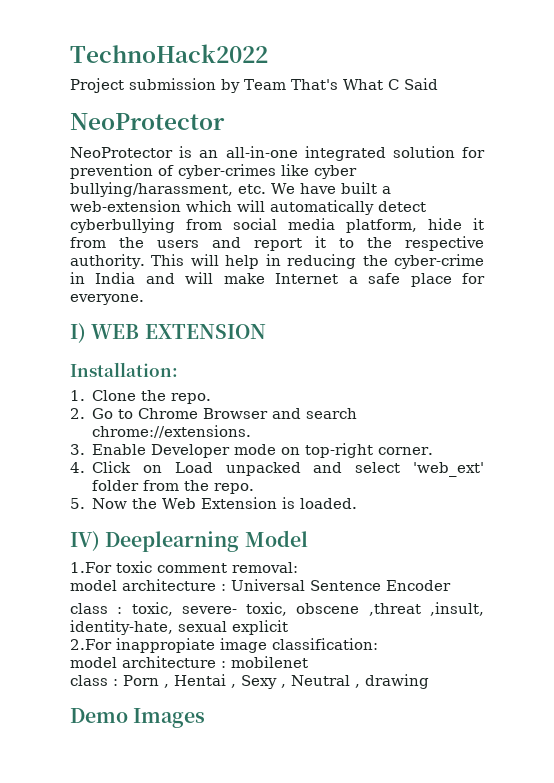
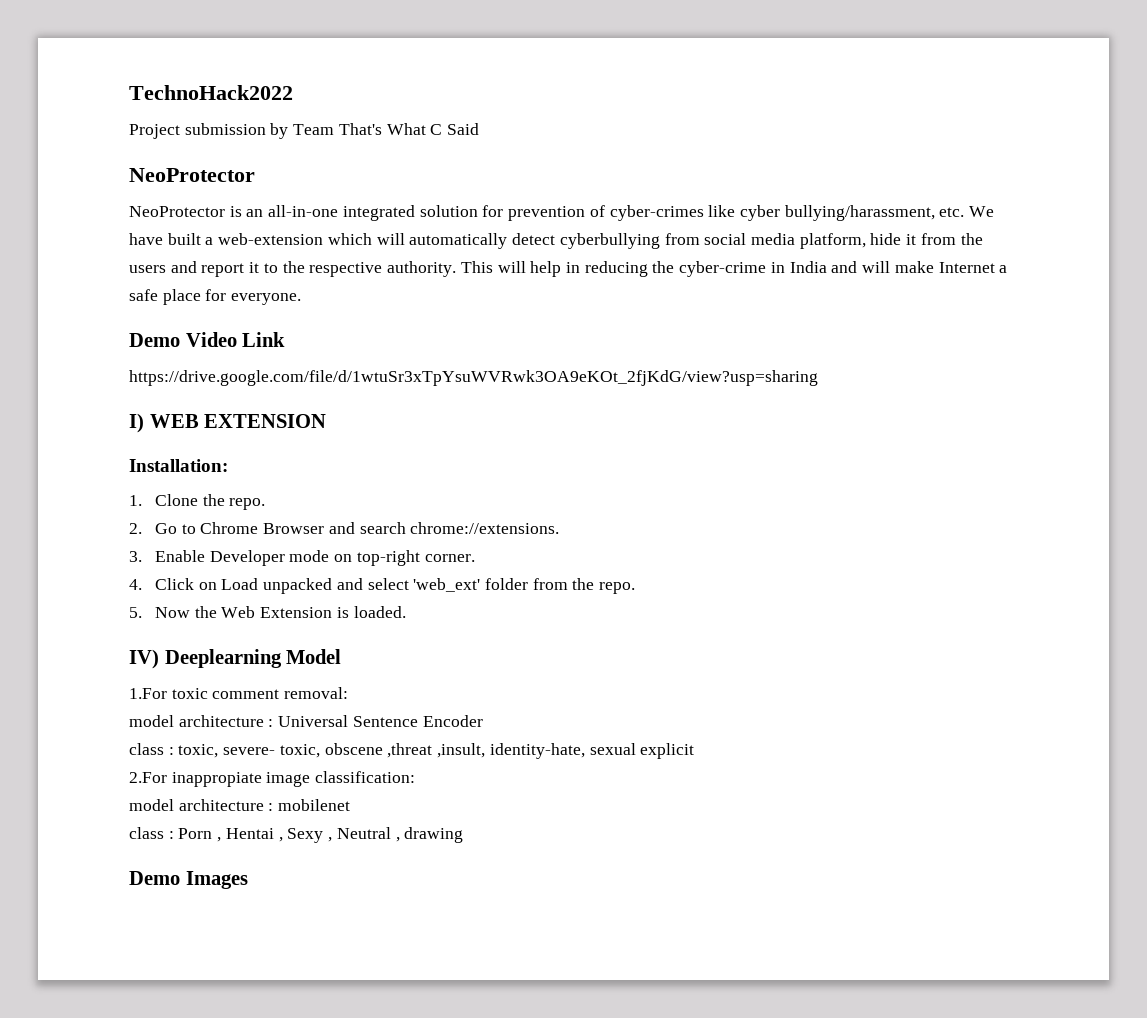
(144, 299) none -> [129,332,286,347] [129,370,818,386] // Demo Video Link // https://drive.google.com/file/d/1wtuSr3xTpYsuWVRwk3OA9eKOt_2fjKdG/view?usp=sharing

